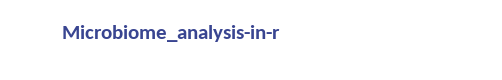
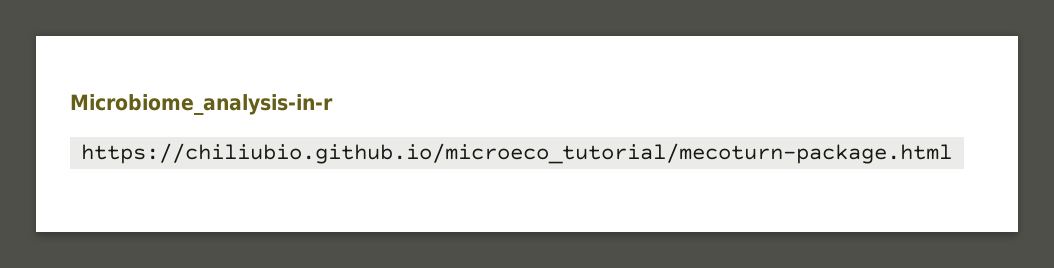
(280, 33) none -> [80,143,952,164] // https://chiliubio.github.io/microeco_tutorial/mecoturn-package.html

